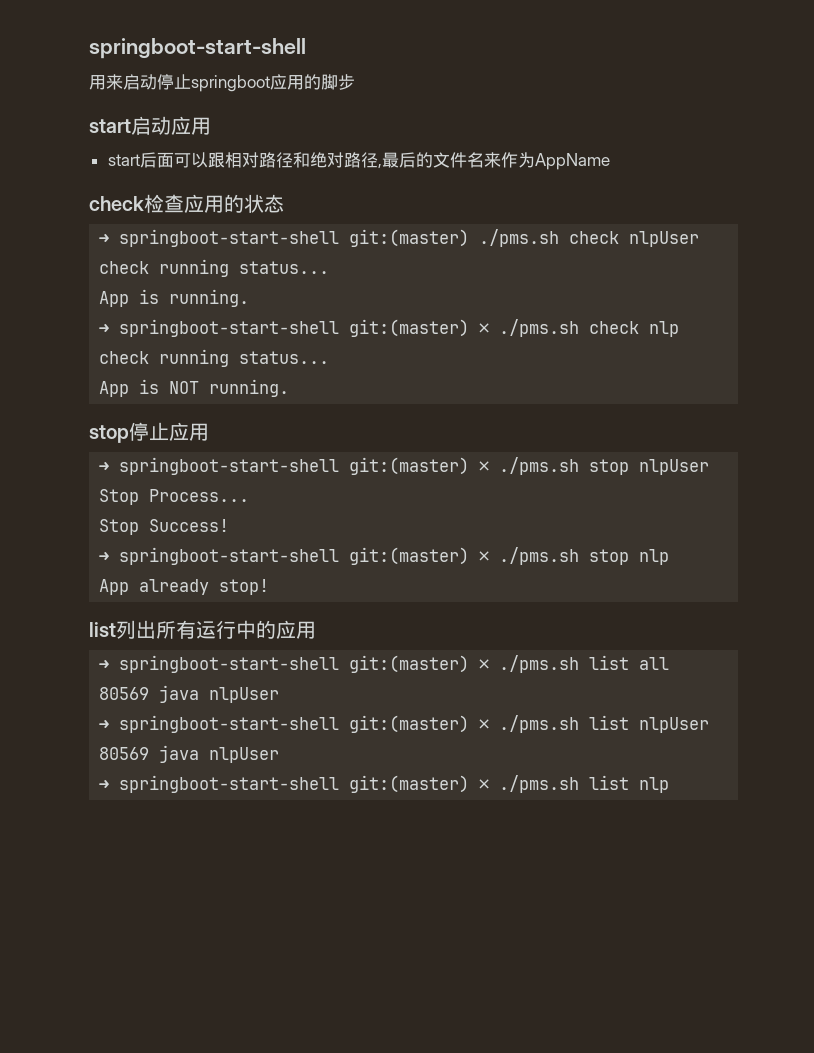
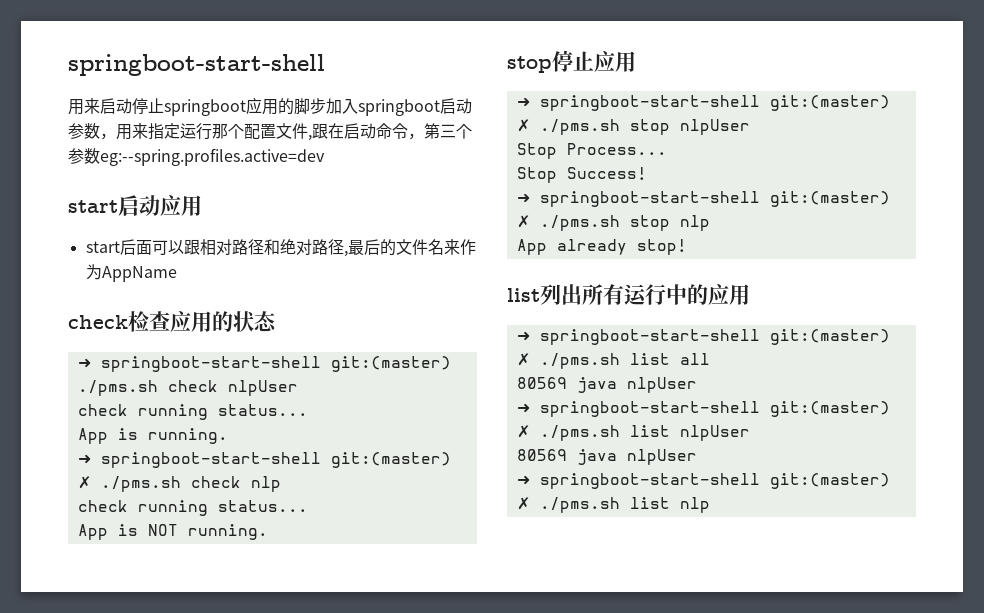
(355, 82) none -> [326,98,472,116] [68,123,472,141] [68,148,325,166] 加入springboot启动参数，用来指定运行那个配置文件,跟在启动命令，第三个参数eg:--spring.profiles.active=dev

